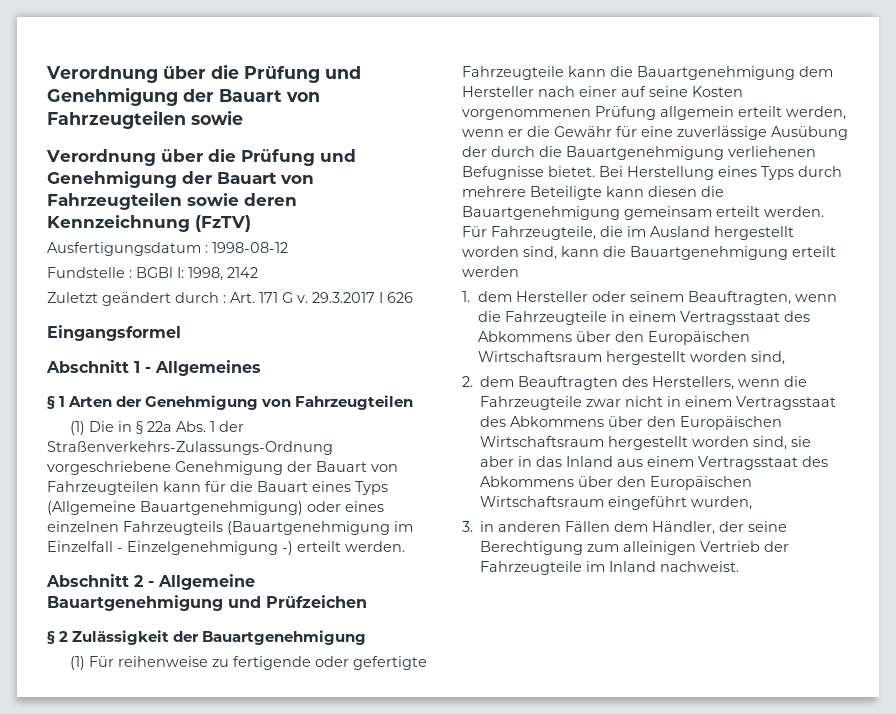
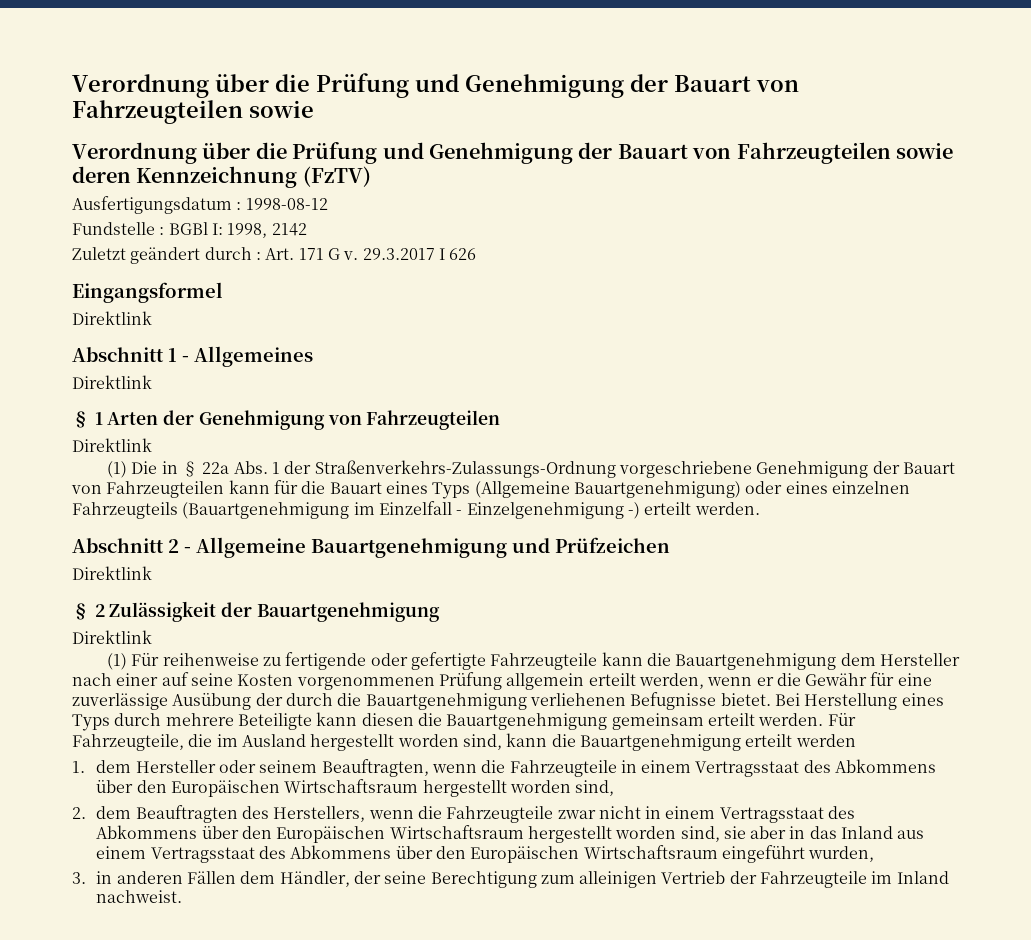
(181, 333) none -> [72,311,152,325] // Direktlink
(261, 368) none -> [72,375,152,389] // Direktlink
(414, 402) none -> [72,438,152,452] // Direktlink
(367, 601) none -> [72,566,152,580] // Direktlink
(367, 637) none -> [72,630,152,644] // Direktlink

